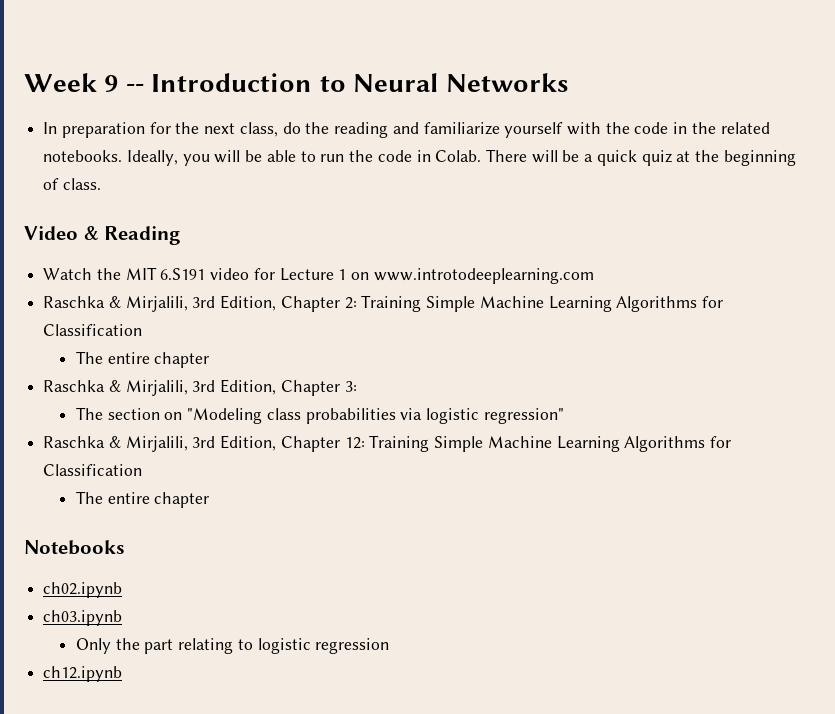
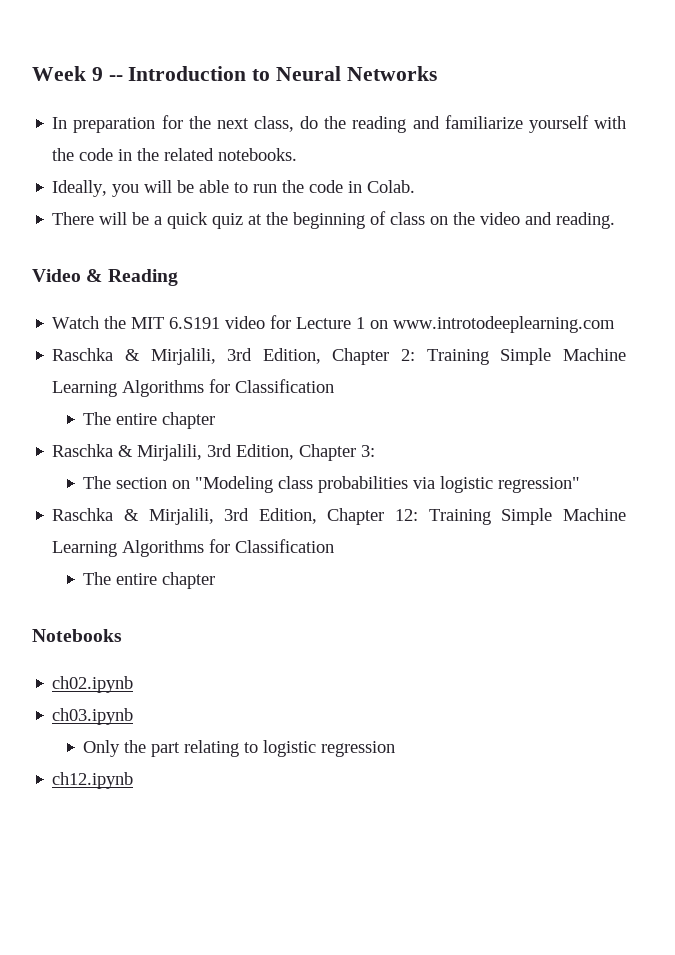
(123, 156) none -> (298, 154) //
(482, 156) none -> (416, 186) //
[62,178,101,190] class. -> [390,212,616,229] class on the video and reading.

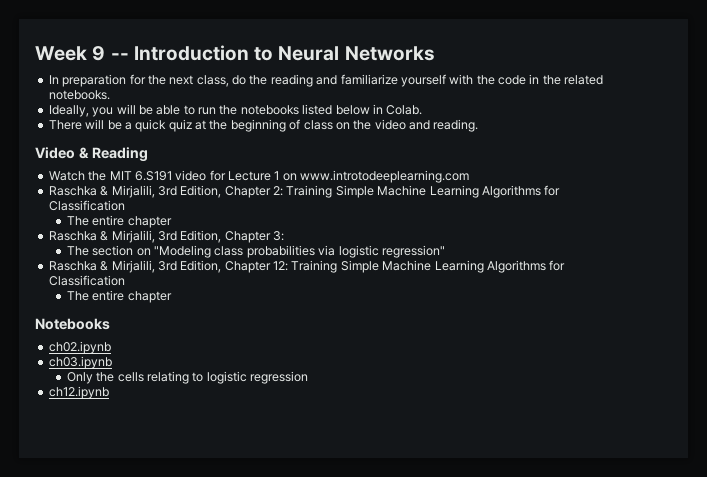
[309,180,344,193] code -> [240,104,370,115] notebooks listed below
[151,742,181,757] part -> [117,372,144,382] cells

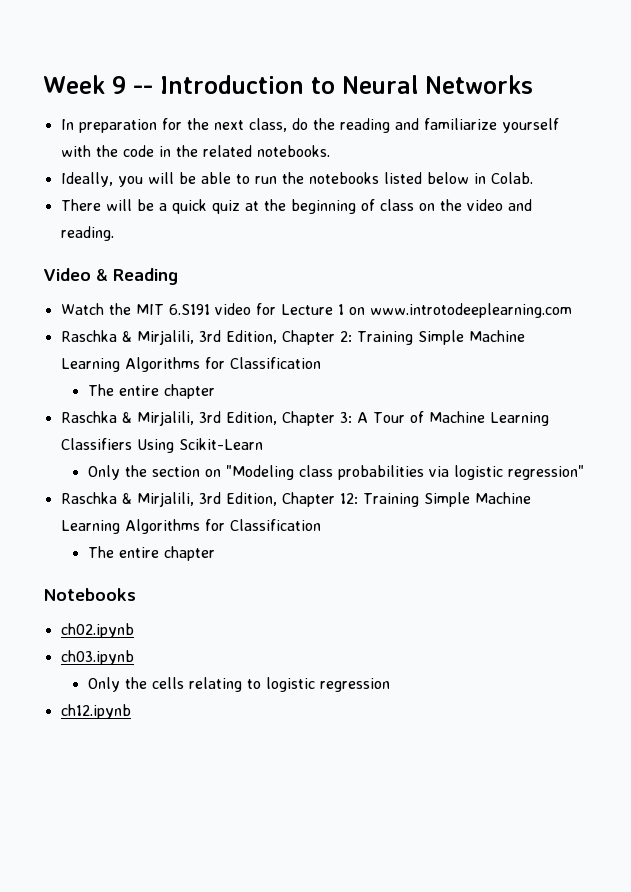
[66,246,89,256] // The -> [356,411,549,426] [60,438,263,453] [87,465,147,480] A Tour of Machine Learning Classifiers Using Scikit-Learn // Only the

